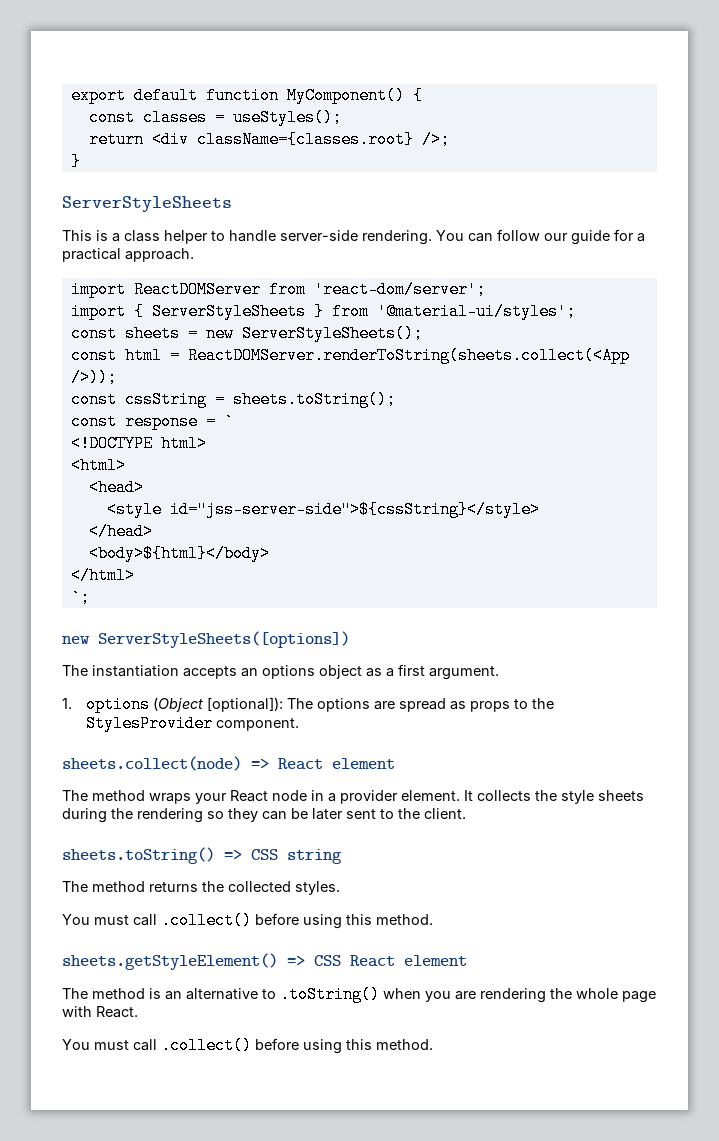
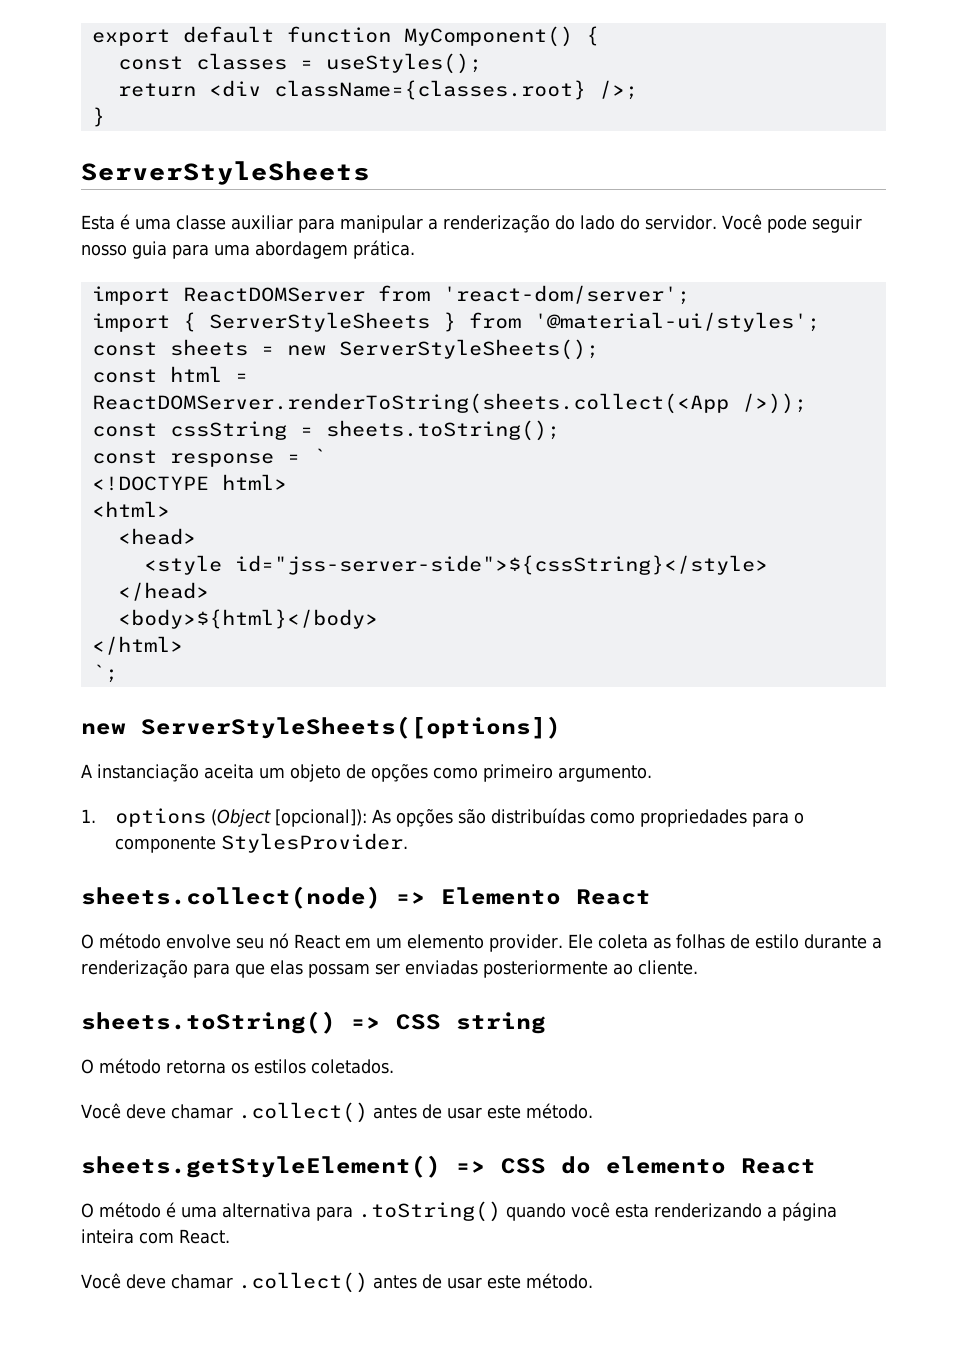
[62,229,645,245] [62,248,194,262] This is a class helper to handle server-side rendering. You can follow our guide for a practical approach. -> [81,214,862,233] [81,240,415,259] Esta é uma classe auxiliar para manipular a renderização do lado do servidor. Você pode seguir nosso guia para uma abordagem prática.
[62,664,499,680] [62,696,555,713] [86,715,300,732] The instantiation accepts an options object as a first argument. // 1. options (Object [optional]): The options are spread as props to the StylesProvider component. -> [81,764,652,782] [81,808,804,827] [114,833,408,853] A instanciação aceita um objeto de opções como primeiro argumento. // 1. options (Object [opcional]): As opções são distribuídas como propriedades para o componente StylesProvider.
[278,758,395,770] [62,790,644,804] [62,808,466,823] [62,847,342,864] [62,881,340,895] [62,912,433,929] React element // The method wraps your React node in a provider element. It collects the style sheets during the rendering so they can be later sent to the client. // sheets.toString() => CSS string // The method returns the collected styles. // You must call .collect() before using this method. -> [441,887,651,905] [81,933,882,952] [81,960,698,978] [81,1011,546,1034] [81,1058,394,1074] [81,1102,593,1123] Elemento React // O método envolve seu nó React em um elemento provider. Ele coleta as folhas de estilo durante a renderização para que elas possam ser enviadas posteriormente ao cliente. // sheets.toString() => CSS string // O método retorna os estilos coletados. // Você deve chamar .collect() antes de usar este método.
[350,955,467,967] [62,986,656,1003] [62,1006,138,1018] [62,1037,433,1054] React element // The method is an alternative to .toString() when you are rendering the whole page with React. // You must call .collect() before using this method. -> [561,1156,816,1174] [81,1201,837,1222] [81,1229,230,1244] [81,1272,593,1293] do elemento React // O método é uma alternativa para .toString() quando você esta renderizando a página inteira com React. // Você deve chamar .collect() antes de usar este método.

